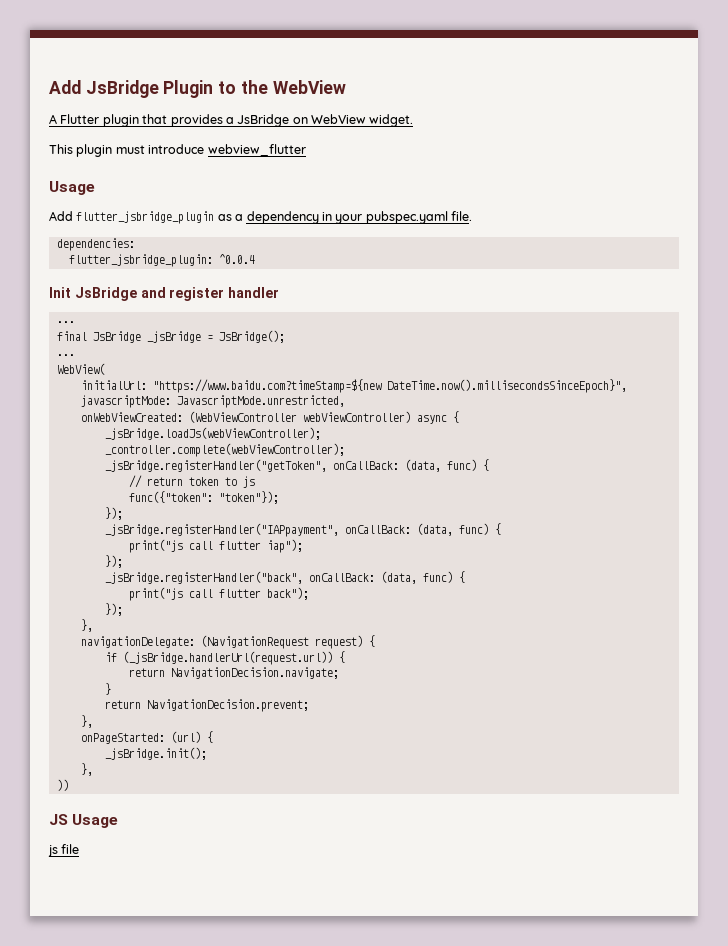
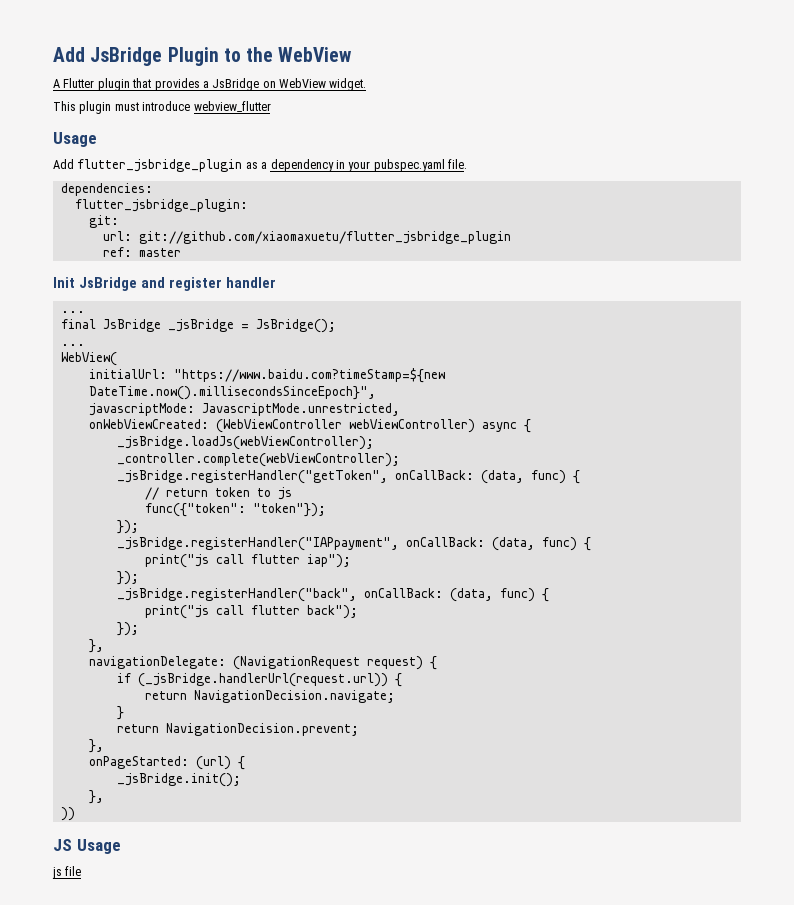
[218,254,255,264] ^0.0.4 -> [88,215,119,228] [102,231,511,244] [102,247,181,257] // git: // url: git://github.com/xiaomaxuetu/flutter_jsbridge_plugin // ref: master

